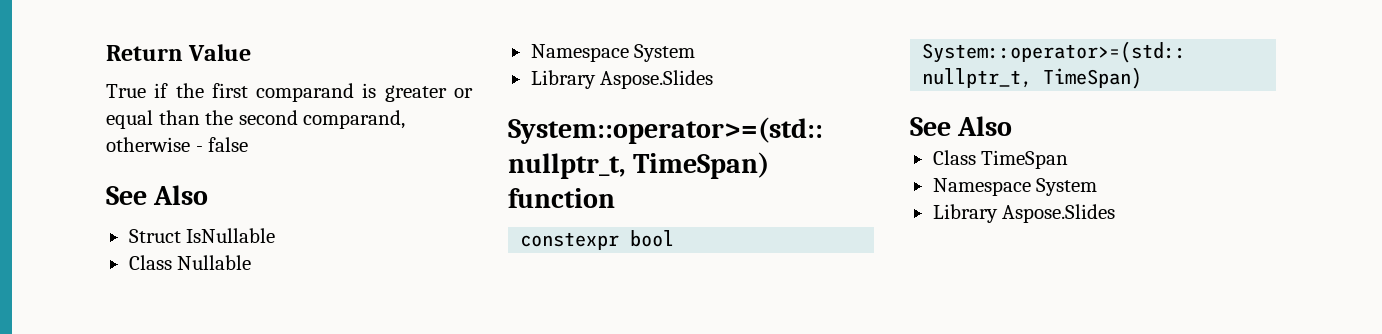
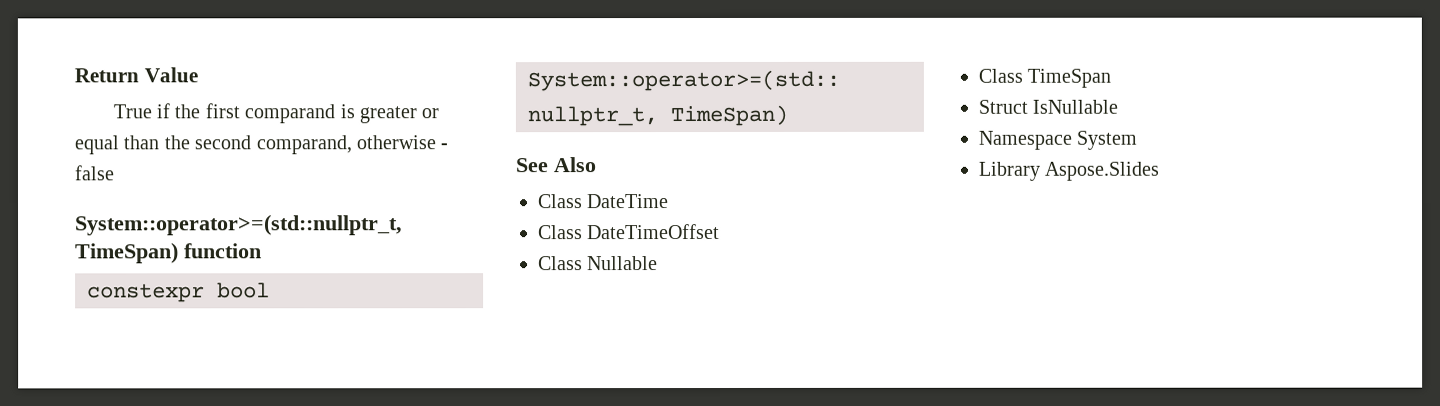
[106,185,209,205] [128,228,276,243] [128,255,252,270] [530,44,696,62] [530,70,714,89] // See Also // Struct IsNullable // Class Nullable // Namespace System // Library Aspose.Slides -> (114, 173) none
(1013, 126) none -> [537,194,670,209] [538,223,721,240] [538,256,659,271] // Class DateTime // Class DateTimeOffset // Class Nullable
(1069, 159) none -> [978,99,1119,114] // Struct IsNullable

